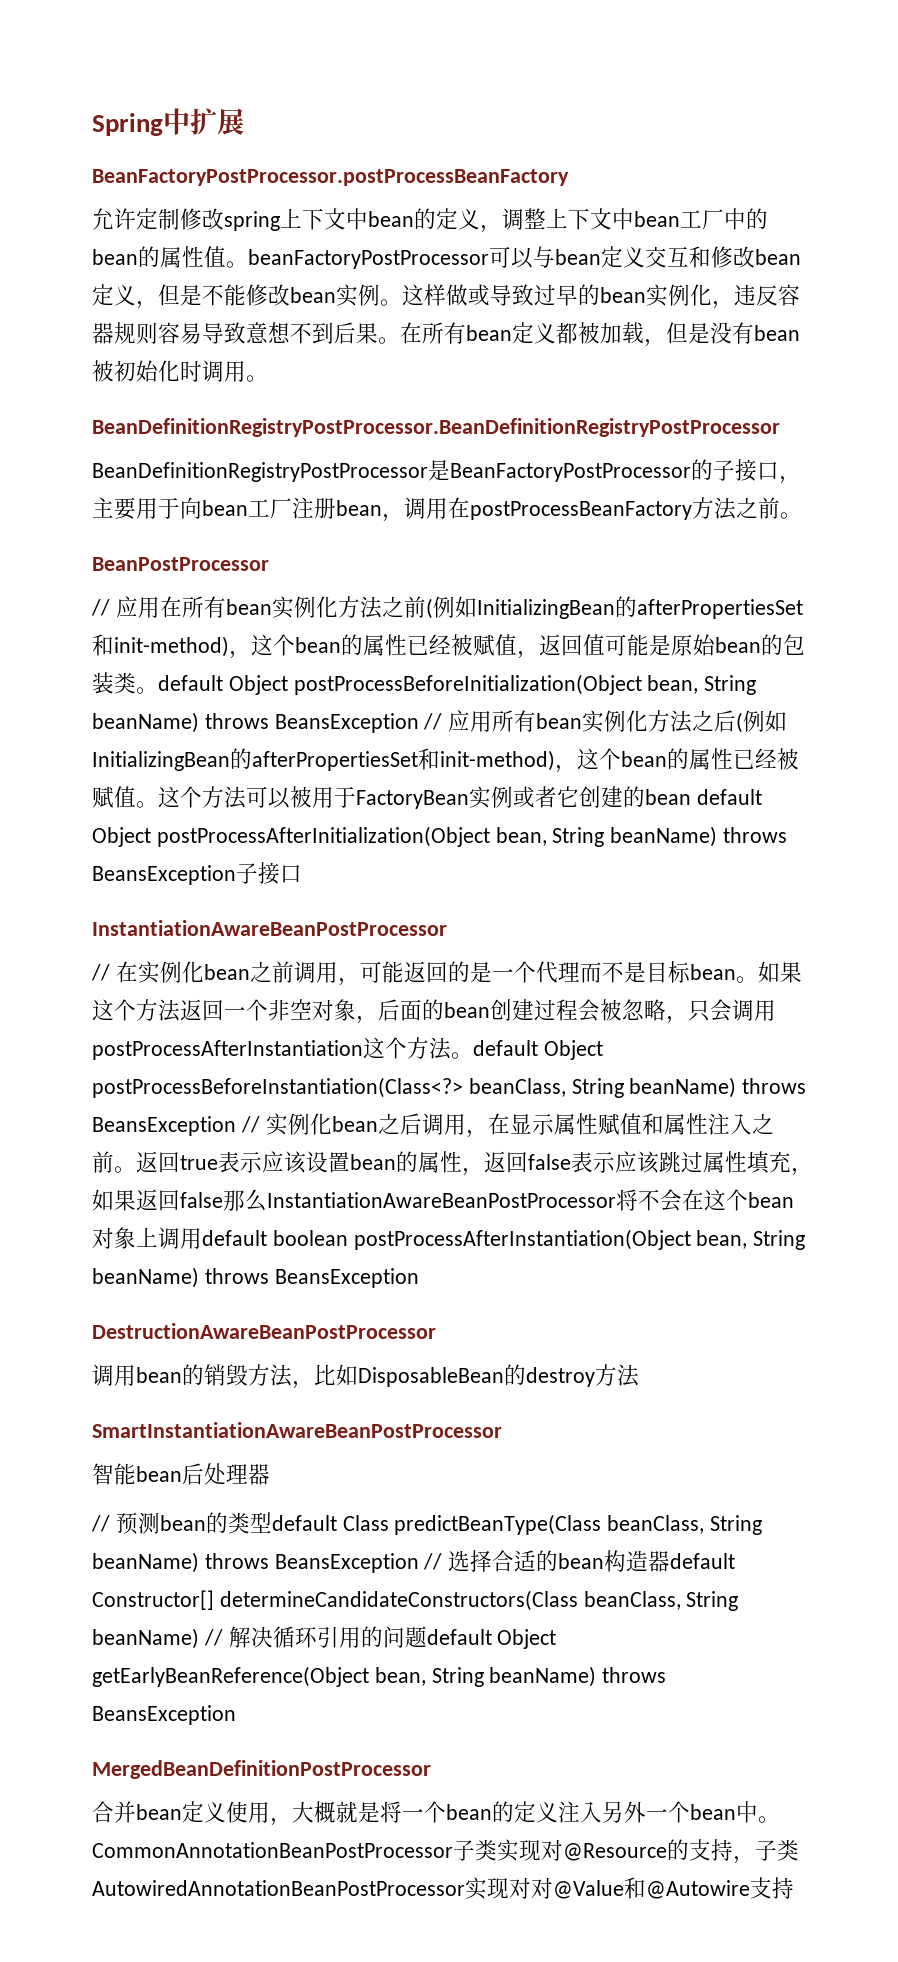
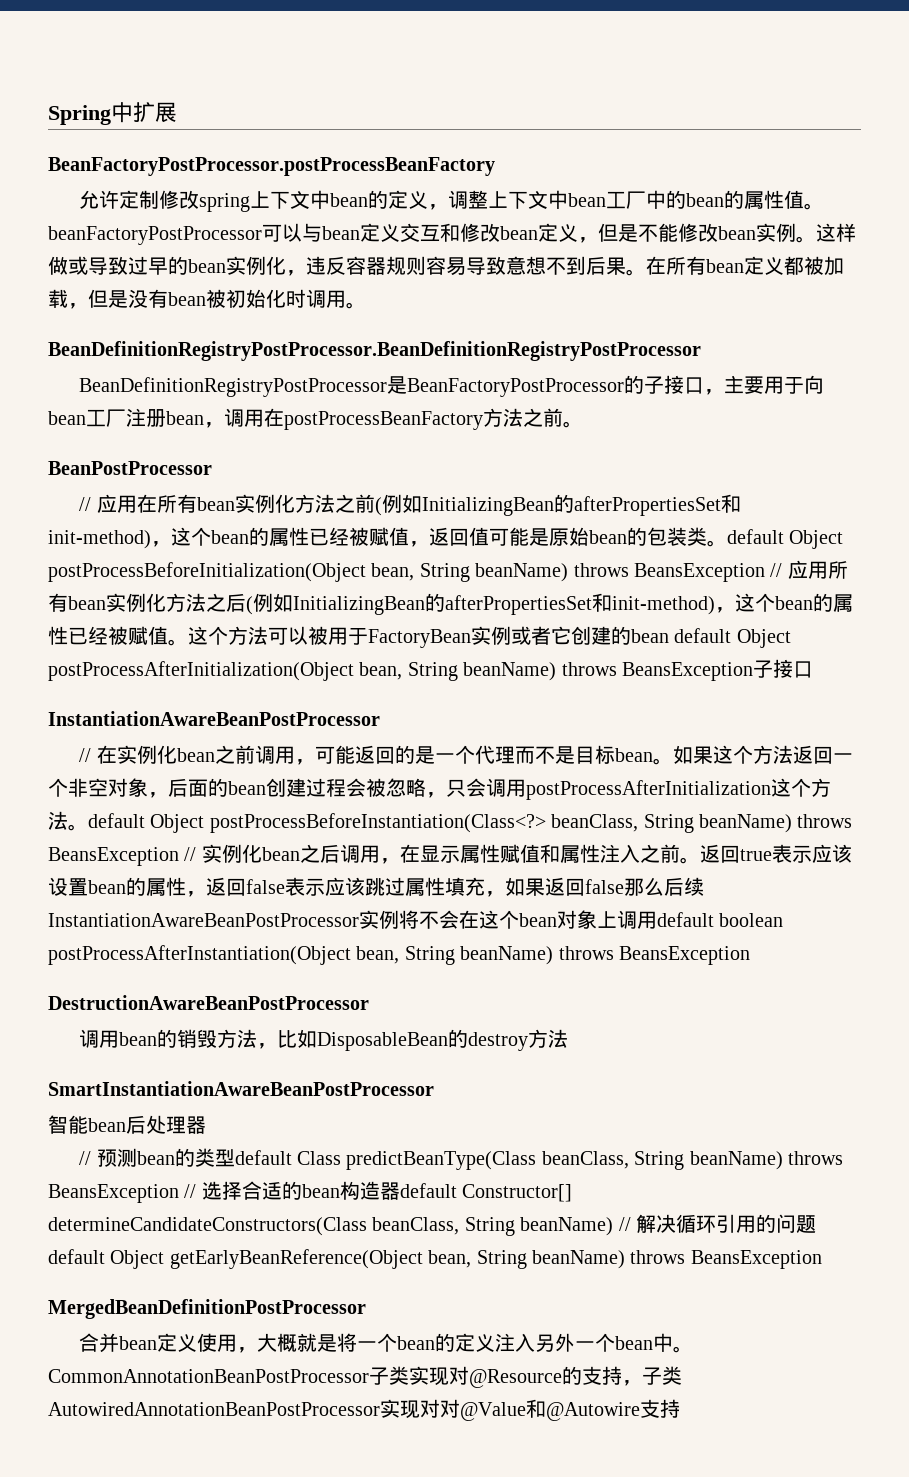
[92,1040,363,1060] postProcessAfterInstantiation -> [526,780,771,800] postProcessAfterInitialization
[267,1192,616,1208] InstantiationAwareBeanPostProcessor -> [664,877,704,896] [48,910,399,929] 后续InstantiationAwareBeanPostProcessor实例

